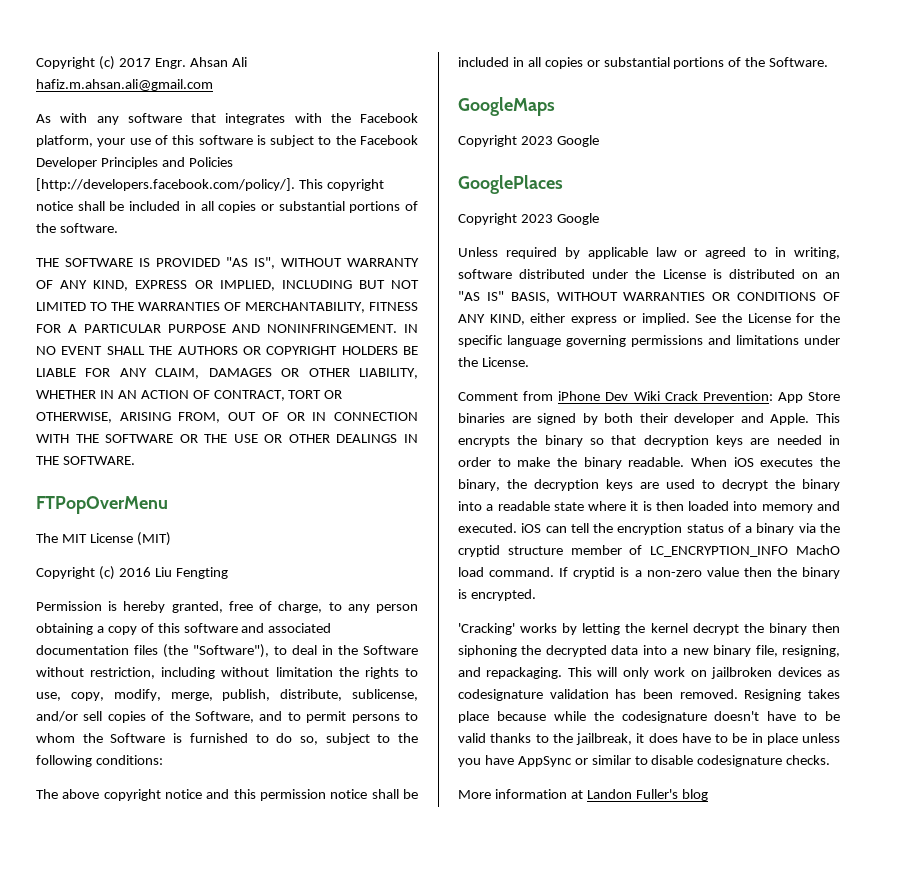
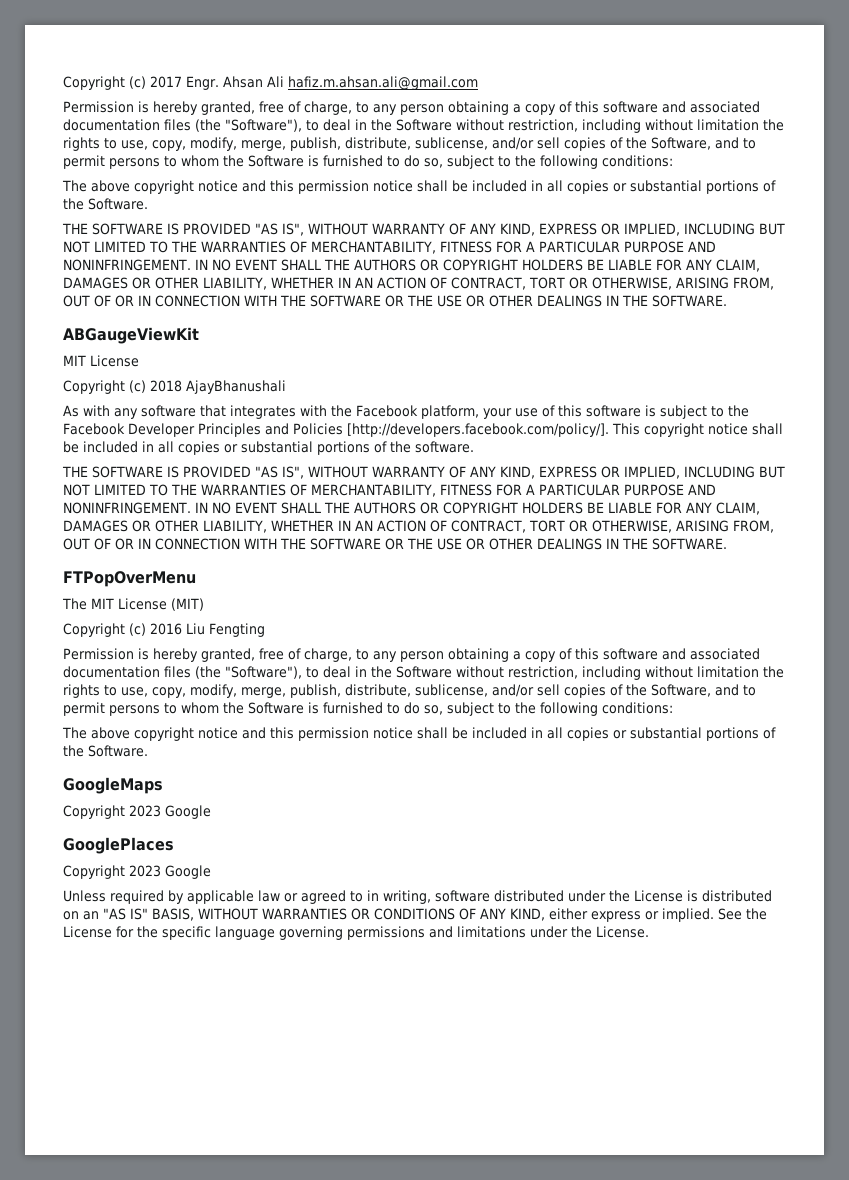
(213, 85) none -> [63,101,760,115] [63,119,784,133] [63,137,756,151] [63,155,673,169] [62,180,776,194] [63,198,148,210] [62,223,785,236] [63,241,716,254] [63,259,760,272] [63,277,774,290] [63,295,727,307] [63,327,199,344] [63,355,139,367] [63,380,286,394] // Permission is hereby granted, free of charge, to any person obtaining a copy of this software and associated documentation files (the "Software"), to deal in the Software without restriction, including without limitation the rights to use, copy, modify, merge, publish, distribute, sublicense, and/or sell copies of the Software, and to permit persons to whom the Software is furnished to do so, subject to the following conditions: // The above copyright notice and this permission notice shall be included in all copies or substantial portions of the Software. // THE SOFTWARE IS PROVIDED "AS IS", WITHOUT WARRANTY OF ANY KIND, EXPRESS OR IMPLIED, INCLUDING BUT NOT LIMITED TO THE WARRANTIES OF MERCHANTABILITY, FITNESS FOR A PARTICULAR PURPOSE AND NONINFRINGEMENT. IN NO EVENT SHALL THE AUTHORS OR COPYRIGHT HOLDERS BE LIABLE FOR ANY CLAIM, DAMAGES OR OTHER LIABILITY, WHETHER IN AN ACTION OF CONTRACT, TORT OR OTHERWISE, ARISING FROM, OUT OF OR IN CONNECTION WITH THE SOFTWARE OR THE USE OR OTHER DEALINGS IN THE SOFTWARE. // ABGaugeViewKit // MIT License // Copyright (c) 2018 AjayBhanushali
[458,391,840,403] [458,413,840,425] [458,435,840,447] [458,457,840,469] [458,479,840,491] [458,501,840,513] [458,523,840,535] [458,545,840,557] [458,567,840,579] [458,589,536,601] [458,623,840,635] [458,645,840,657] [458,667,840,679] [458,689,840,701] [458,711,840,723] [458,733,840,745] [458,755,831,767] [458,789,708,801] // Comment from iPhone Dev Wiki Crack Prevention: App Store binaries are signed by both their developer and Apple. This encrypts the binary so that decryption keys are needed in order to make the binary readable. When iOS executes the binary, the decryption keys are used to decrypt the binary into a readable state where it is then loaded into memory and executed. iOS can tell the encryption status of a binary via the cryptid structure member of LC_ENCRYPTION_INFO MachO load command. If cryptid is a non-zero value then the binary is encrypted. // 'Cracking' works by letting the kernel decrypt the binary then siphoning the decrypted data into a new binary file, resigning, and repackaging. This will only work on jailbroken devices as codesignature validation has been removed. Resigning takes place because while the codesignature doesn't have to be valid thanks to the jailbreak, it does have to be in place unless you have AppSync or similar to disable codesignature checks. // More information at Landon Fuller's blog -> (649, 932) none

